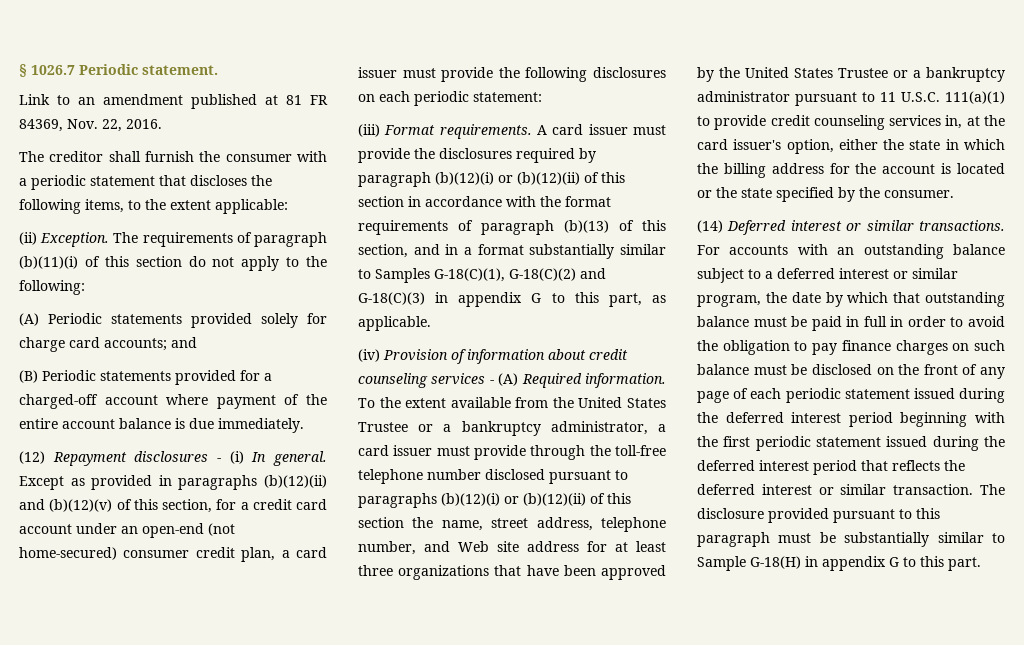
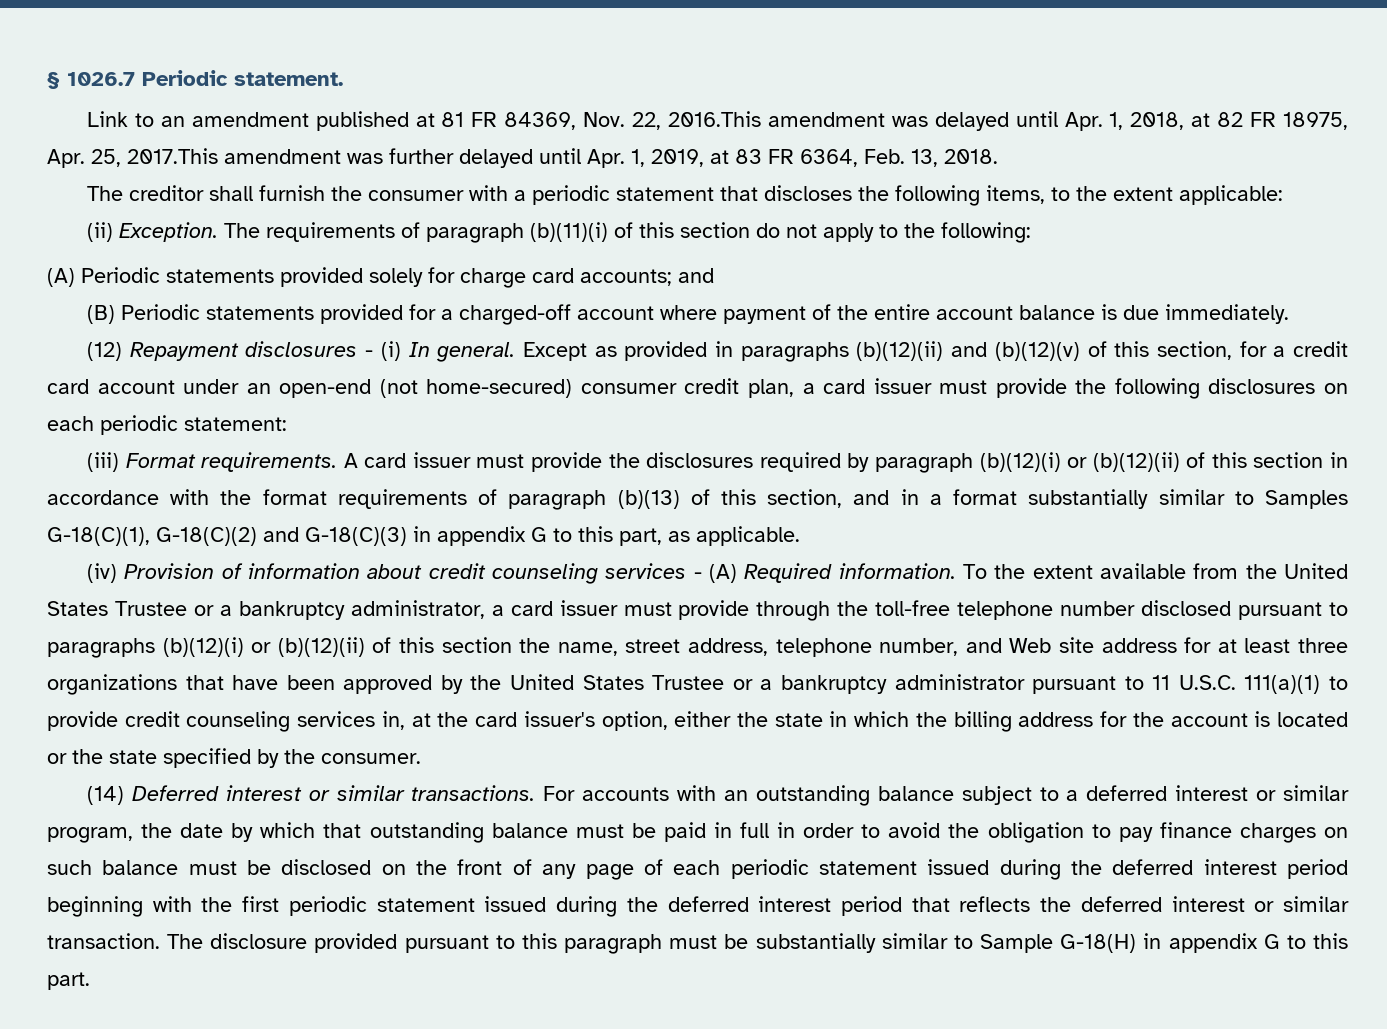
[126,119,162,129] 2016. -> [667,111,1349,131] [47,148,998,168] 2016.This amendment was delayed until Apr. 1, 2018, at 82 FR 18975, Apr. 25, 2017.This amendment was further delayed until Apr. 1, 2019, at 83 FR 6364, Feb. 13, 2018.

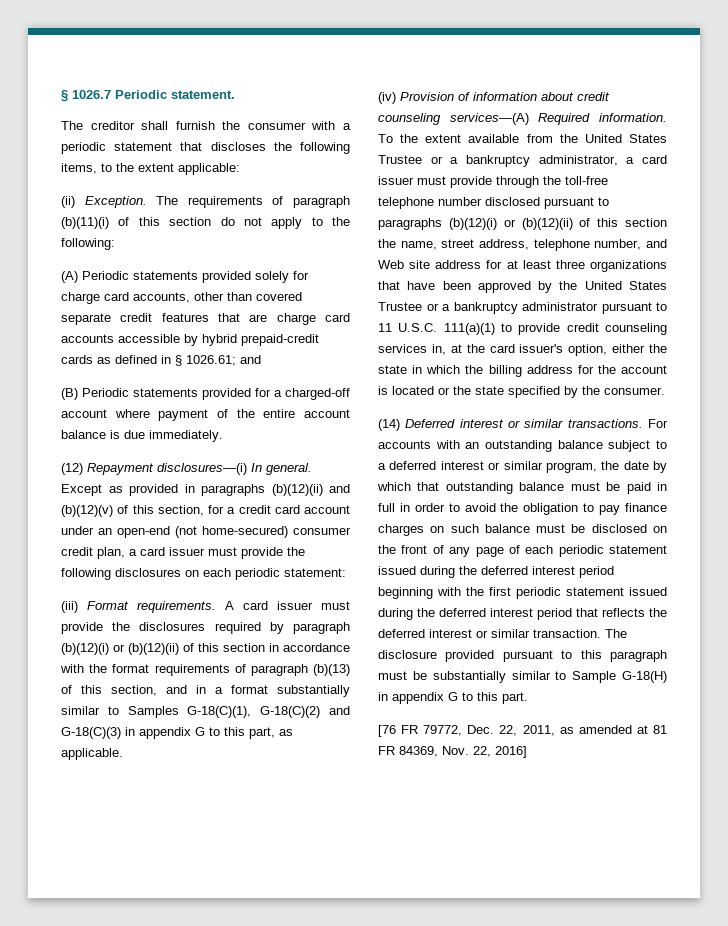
[86,111,1349,131] [47,148,998,168] // Link to an amendment published at 81 FR 84369, Nov. 22, 2016.This amendment was delayed until Apr. 1, 2018, at 82 FR 18975, Apr. 25, 2017.This amendment was further delayed until Apr. 1, 2019, at 83 FR 6364, Feb. 13, 2018. -> (235, 94) none
[580,269,672,286] accounts; -> [133,292,302,303] [61,313,350,325] [61,334,319,346] [61,355,236,366] accounts, other than covered separate credit features that are charge card accounts accessible by hybrid prepaid-credit cards as defined in § 1026.61;
[245,341,401,361] disclosures - (i) -> [157,463,247,475] disclosures—(i)
[605,563,737,583] services - (A) -> [449,113,529,125] services—(A)
(90, 981) none -> [378,725,667,737] [378,746,527,758] // [76 FR 79772, Dec. 22, 2011, as amended at 81 FR 84369, Nov. 22, 2016]

